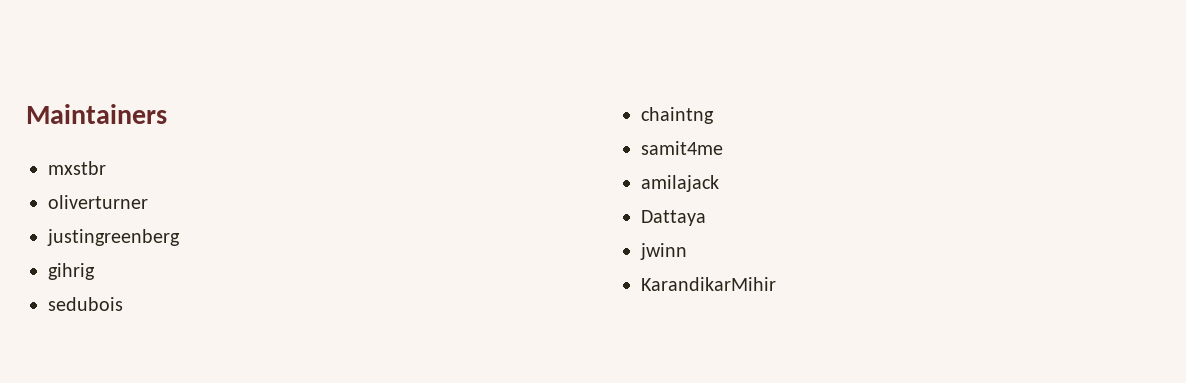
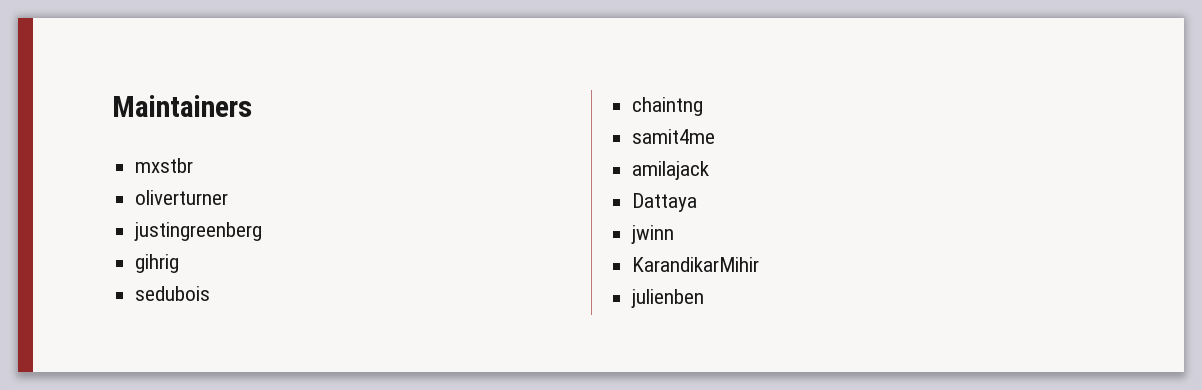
(776, 284) none -> [631,289,705,308] // julienben

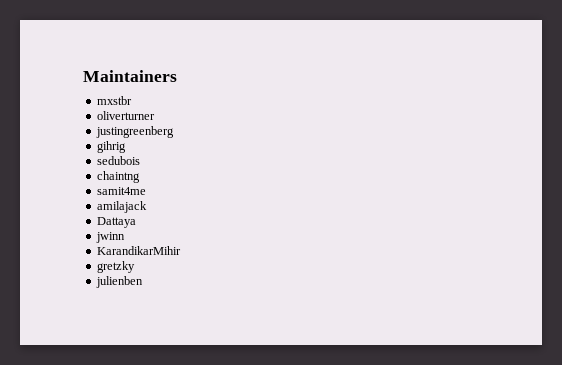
(760, 264) none -> [96,261,135,273] // gretzky

